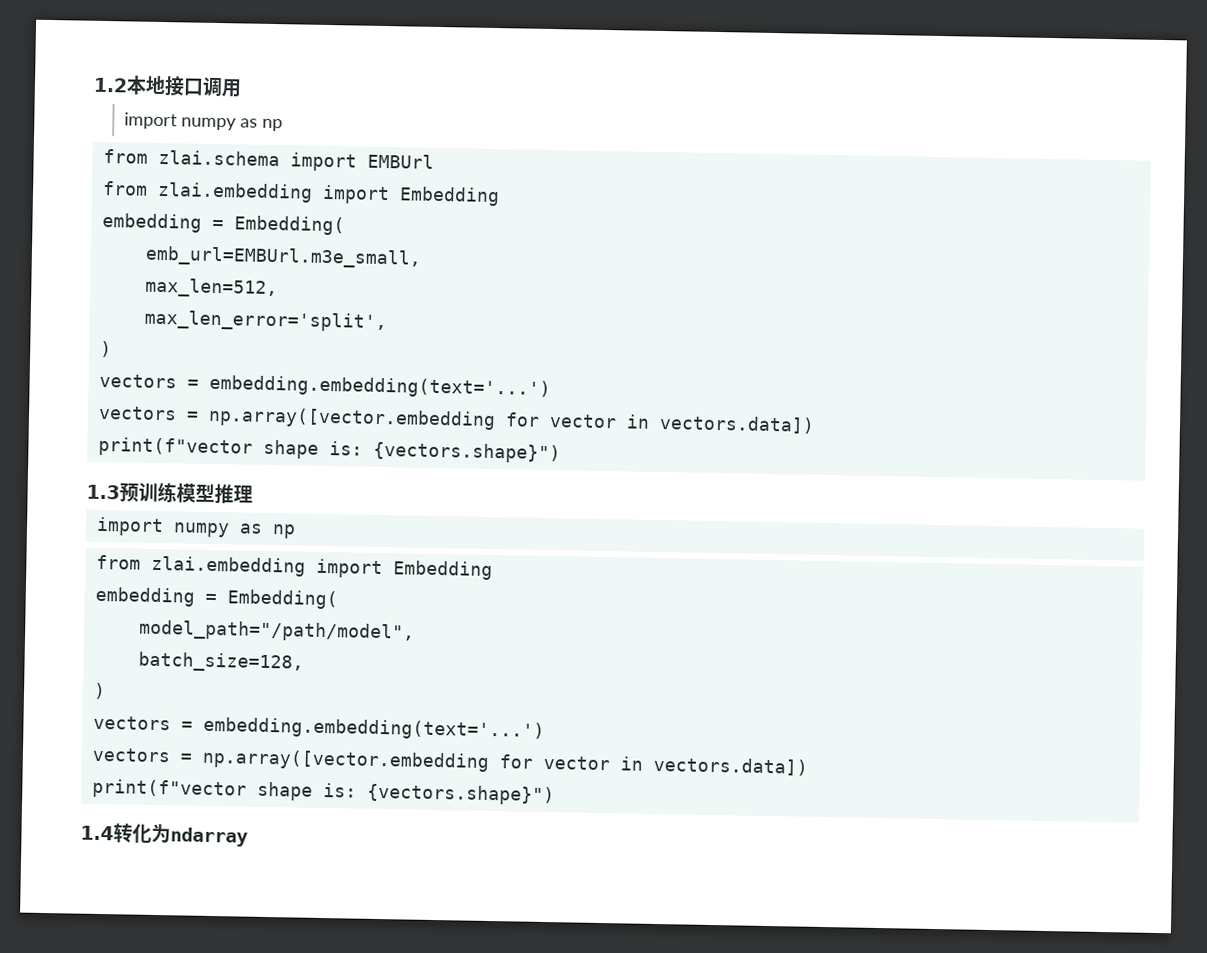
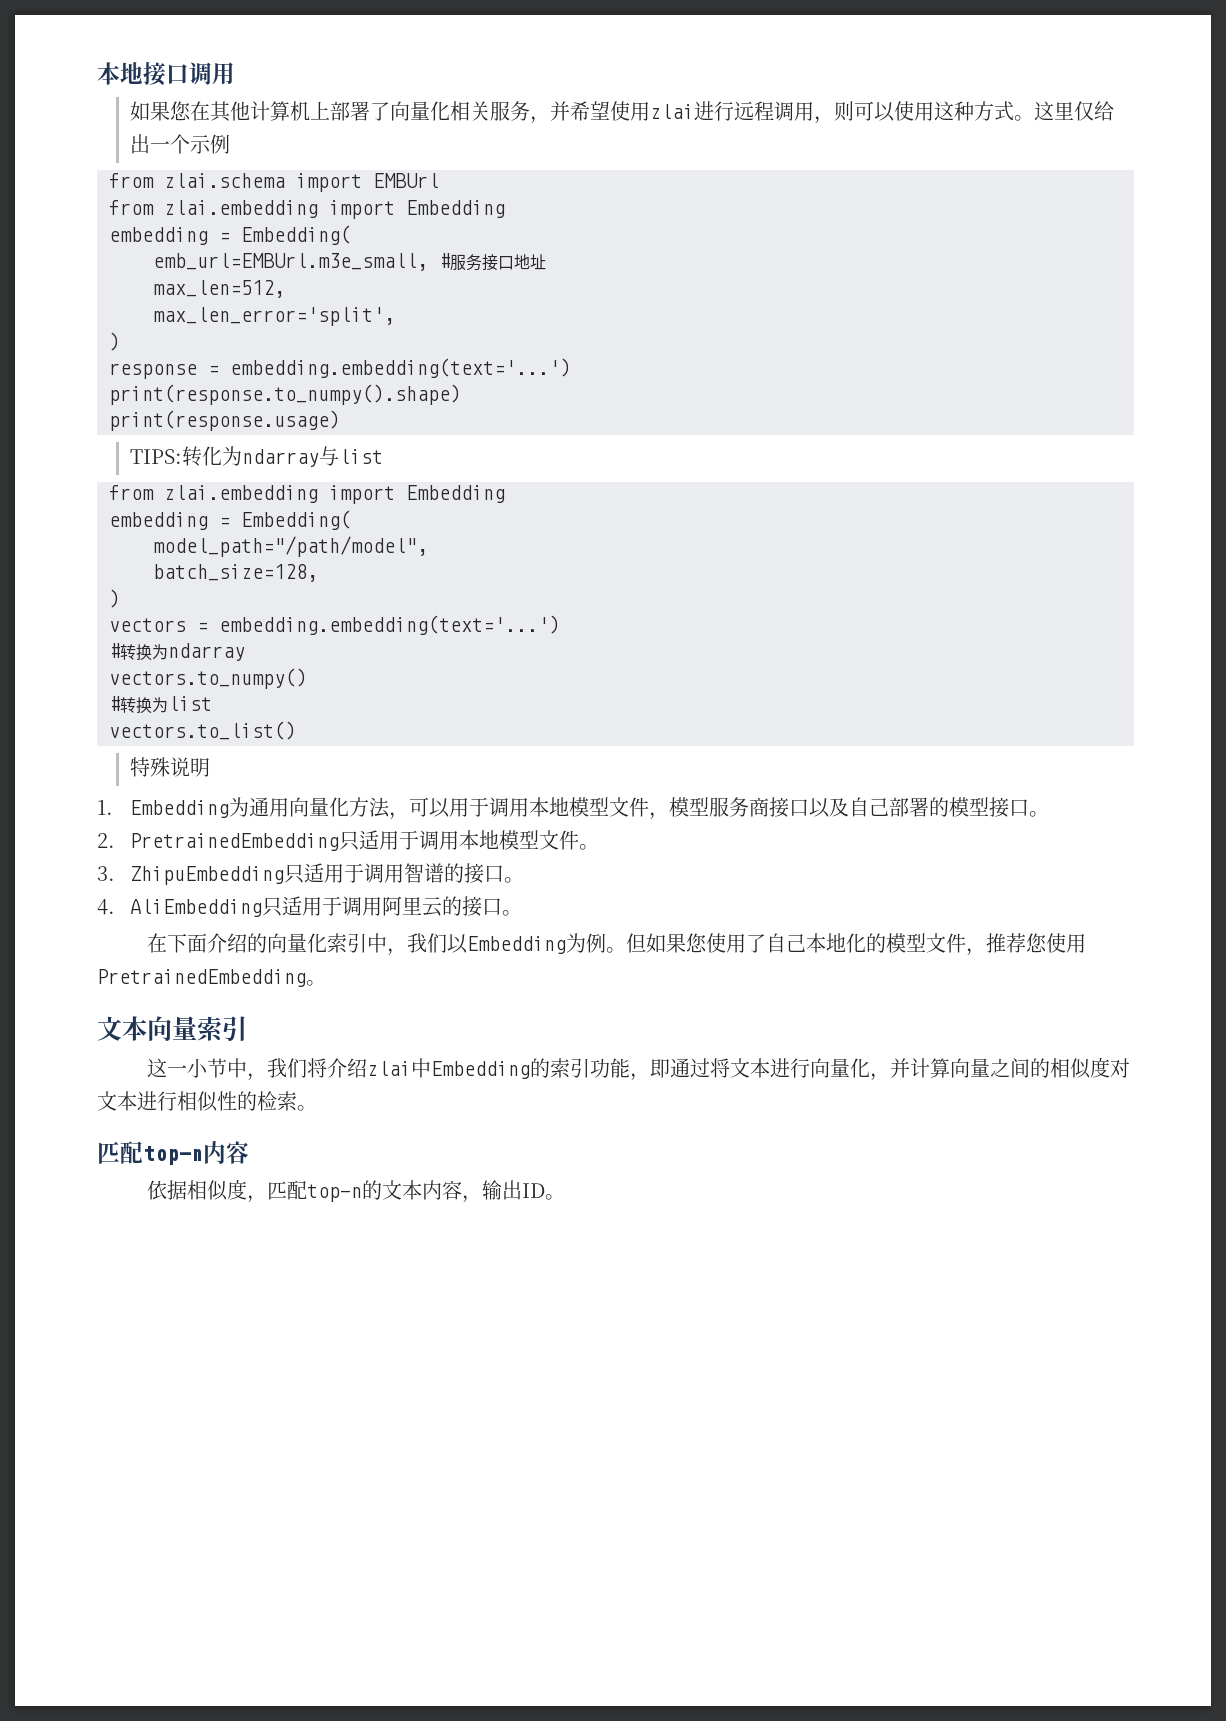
[93,77,128,93] 1.2 -> (97, 73) none
[124,112,284,132] import numpy as np -> [130,101,1115,124] [130,134,231,154] 如果您在其他计算机上部署了向量化相关服务，并希望使用zlai进行远程调用，则可以使用这种方式。这里仅给出一个示例
(422, 257) none -> [439,253,546,271] #服务接口地址
[98,373,551,400] [97,405,815,434] [97,436,561,464] [86,481,253,504] [95,516,296,539] vectors = embedding.embedding(text='...') // vectors = np.array([vector.embedding for vector in vectors.data]) // print(f"vector shape is: {vectors.shape}") // 1.3预训练模型推理 // import numpy as np -> [109,358,571,379] [109,384,461,405] [109,410,340,431] [130,446,384,467] response = embedding.embedding(text='...') // print(response.to_numpy().shape) // print(response.usage) // TIPS:转化为ndarray与list
[91,747,808,776] [91,778,555,806] [80,823,248,847] vectors = np.array([vector.embedding for vector in vectors.data]) // print(f"vector shape is: {vectors.shape}") // 1.4转化为ndarray -> [109,643,245,661] [109,668,307,689] [109,696,212,714] [109,721,296,740] [130,757,211,777] [97,797,1050,820] [97,830,600,851] [97,863,525,885] [97,896,523,917] [146,933,1086,956] [97,969,326,987] [97,1016,247,1042] [146,1057,1130,1081] [97,1091,317,1112] [97,1141,249,1165] [146,1179,565,1203] #转换为ndarray // vectors.to_numpy() // #转换为list // vectors.to_list() // 特殊说明 // 1. Embedding为通用向量化方法，可以用于调用本地模型文件，模型服务商接口以及自己部署的模型接口。 // 2. PretrainedEmbedding只适用于调用本地模型文件。 // 3. ZhipuEmbedding只适用于调用智谱的接口。 // 4. AliEmbedding只适用于调用阿里云的接口。 // 在下面介绍的向量化索引中，我们以Embedding为例。但如果您使用了自己本地化的模型文件，推荐您使用PretrainedEmbedding。 // 文本向量索引 // 这一小节中，我们将介绍zlai中Embedding的索引功能，即通过将文本进行向量化，并计算向量之间的相似度对文本进行相似性的检索。 // 匹配top-n内容 // 依据相似度，匹配top-n的文本内容，输出ID。

